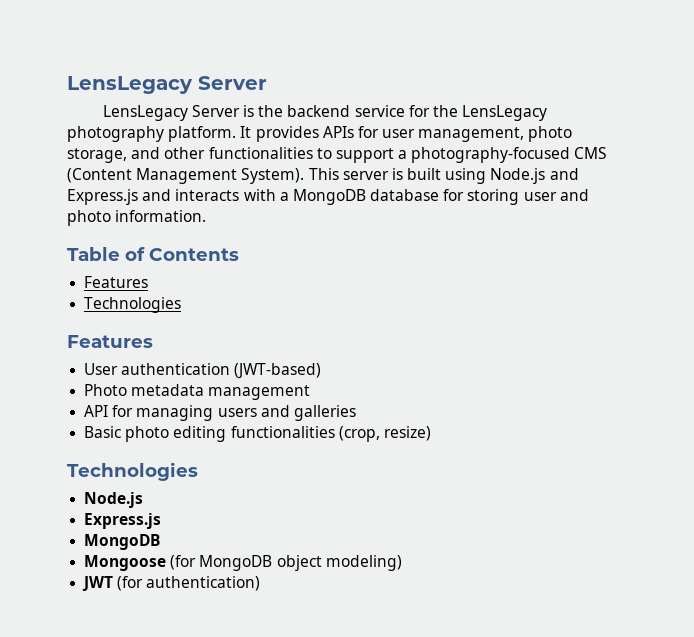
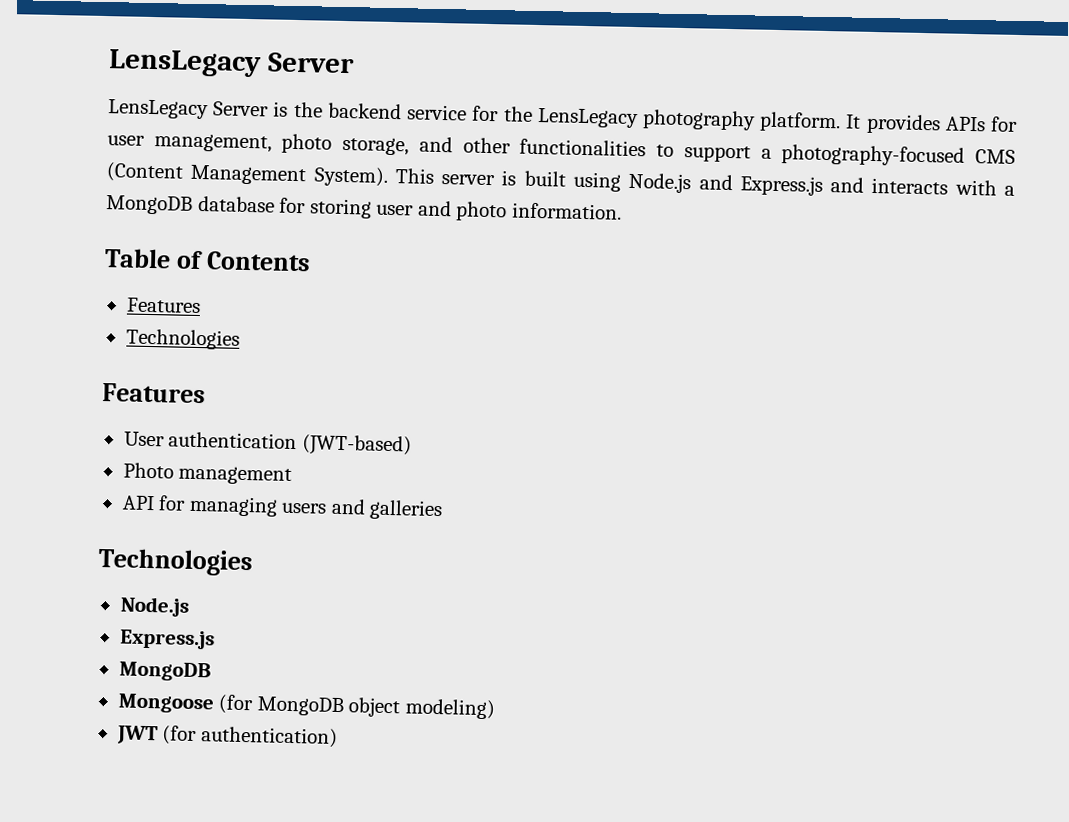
[131,384,205,396] metadata -> (174, 470) none
[84,426,431,442] // Basic photo editing functionalities (crop, resize) -> (444, 510) none

